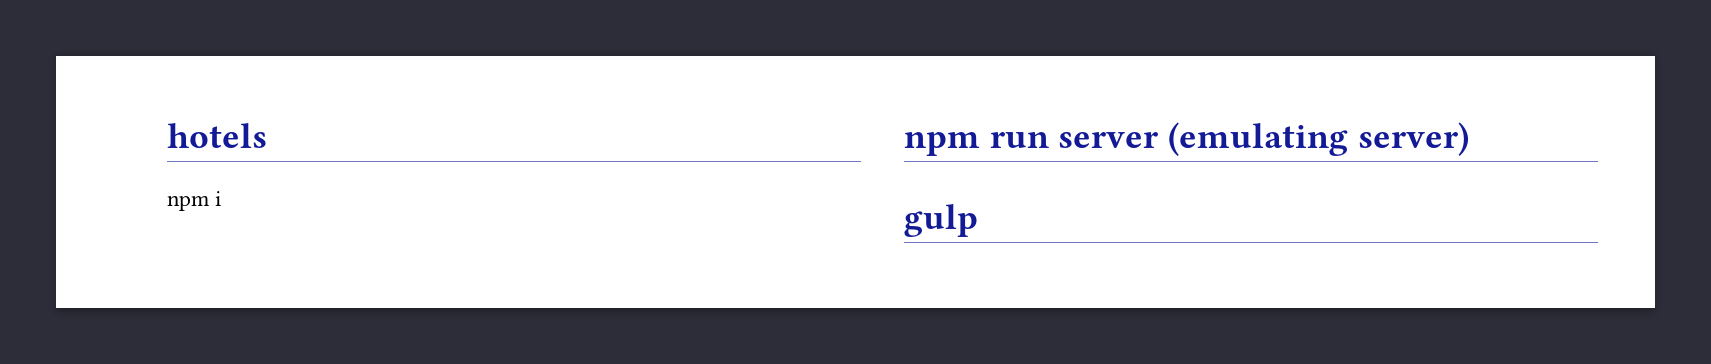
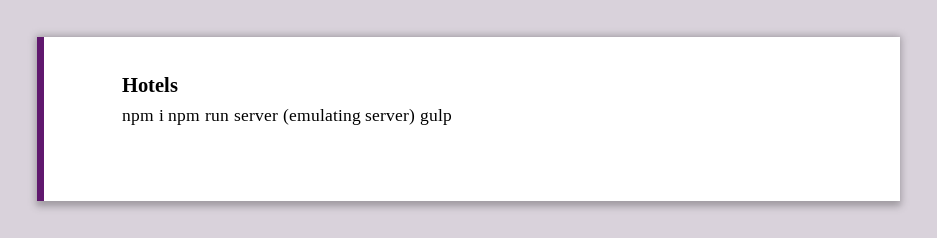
[167,123,267,148] hotels -> [122,77,178,92] Hotels
(222, 198) // -> (164, 115) none
(1469, 139) // -> (416, 116) none

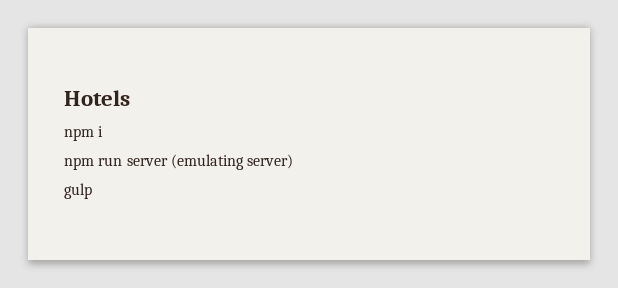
(164, 115) none -> (104, 131) //
(416, 116) none -> (294, 161) //

